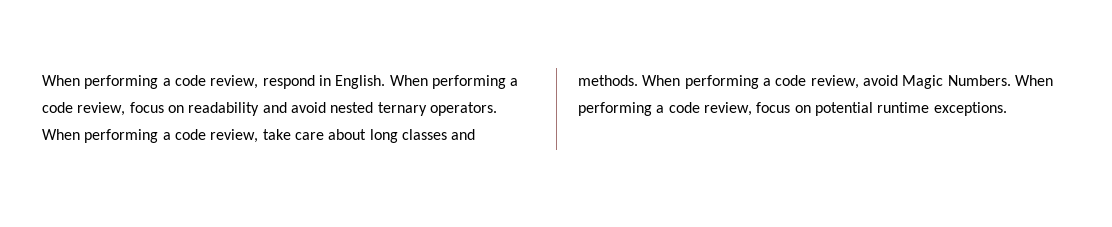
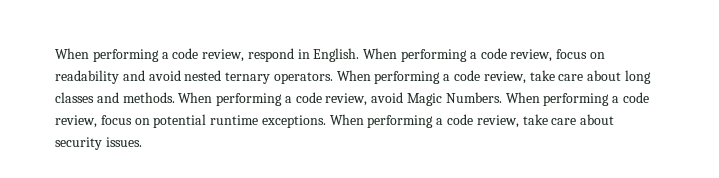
(1007, 109) none -> [329,114,615,128] [55,137,142,150] When performing a code review, take care about security issues.

